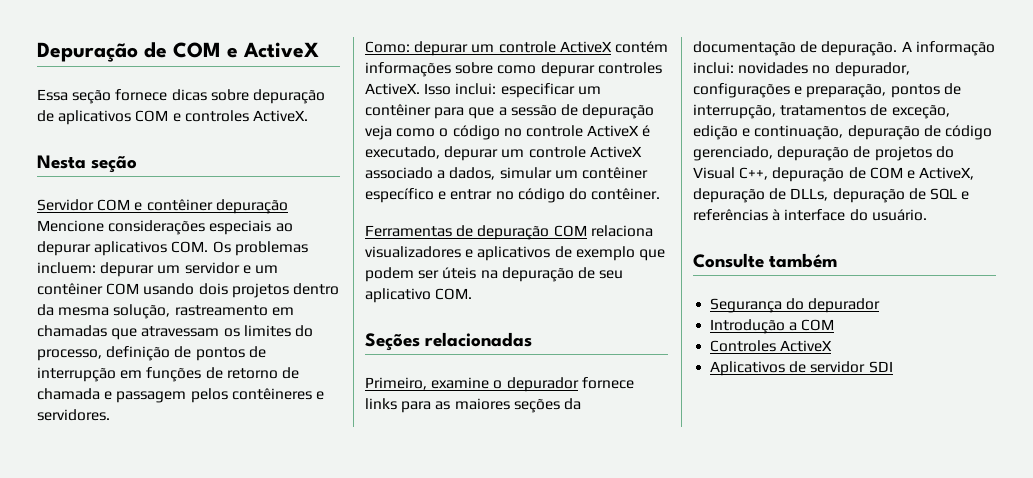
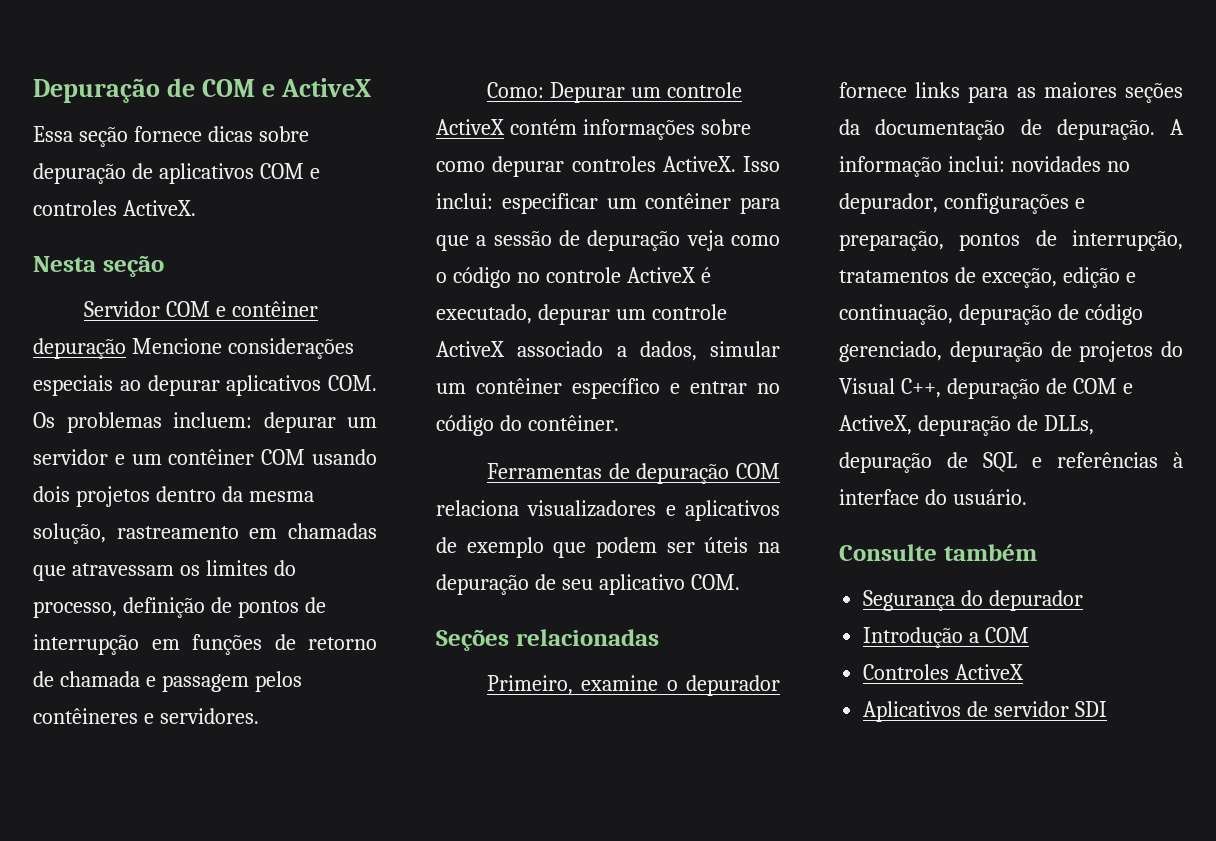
[414,41,469,56] depurar -> [550,82,626,103] Depurar

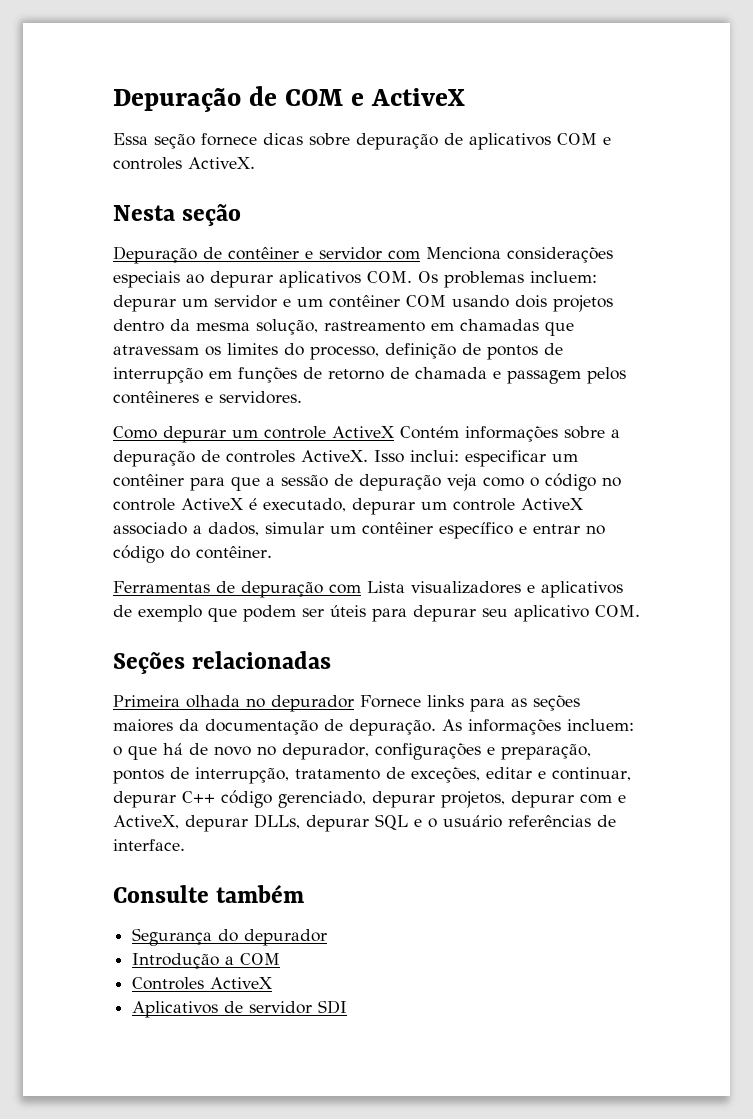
[84,301,318,317] [33,338,222,359] Servidor COM e contêiner depuração Mencione -> [113,246,501,264] Depuração de contêiner e servidor com Menciona
[487,82,742,103] [436,119,577,135] Como: Depurar um controle ActiveX contém -> [113,426,459,443] Como depurar um controle ActiveX Contém
[436,156,565,177] como depurar -> [611,429,620,438] [113,450,220,467] a depuração de
[736,463,780,479] [436,500,519,516] COM relaciona -> [329,581,405,594] com Lista
[758,542,780,553] [436,574,556,595] na depuração de -> [372,605,476,622] para depurar
[487,675,780,696] [839,82,907,98] Primeiro, examine o depurador fornece -> [113,695,421,712] Primeira olhada no depurador Fornece
[1043,82,1183,103] maiores seções -> [533,695,580,711] [113,719,173,732] seções maiores
[1170,119,1184,135] [839,156,1101,177] A informação inclui: novidades -> [442,719,634,735] [113,743,251,760] As informações incluem: o que há de novo
[839,267,1136,288] [839,304,1143,325] [839,341,1183,362] [839,378,1133,399] [839,415,1094,436] [839,452,1183,473] [839,489,1027,505] tratamentos de exceção, edição e continuação, depuração de código gerenciado, depuração de projetos do Visual C++, depuração de COM e ActiveX, depuração de DLLs, depuração de SQL e referências à interface do usuário. -> [295,767,631,783] [113,790,626,808] [113,814,616,832] [113,839,185,851] tratamento de exceções, editar e continuar, depurar C++ código gerenciado, depurar projetos, depurar com e ActiveX, depurar DLLs, depurar SQL e o usuário referências de interface.

